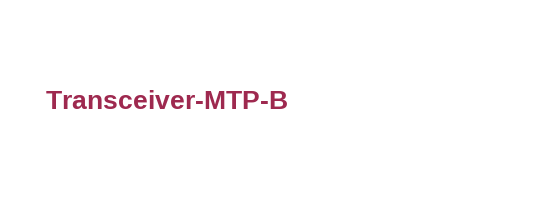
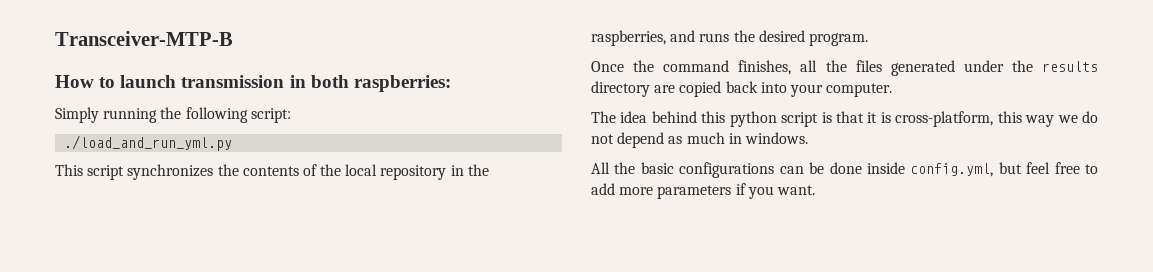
(288, 99) none -> [55,75,451,92] [55,107,291,123] [64,135,233,151] [55,164,489,180] [591,30,868,46] [591,60,1098,76] [591,81,893,97] [591,111,1098,127] [591,132,808,148] [591,162,1098,178] [591,183,815,199] // How to launch transmission in both raspberries: // Simply running the following script: // ./load_and_run_yml.py // This script synchronizes the contents of the local repository in the raspberries, and runs the desired program. // Once the command finishes, all the files generated under the results directory are copied back into your computer. // The idea behind this python script is that it is cross-platform, this way we do not depend as much in windows. // All the basic configurations can be done inside config.yml, but feel free to add more parameters if you want.

